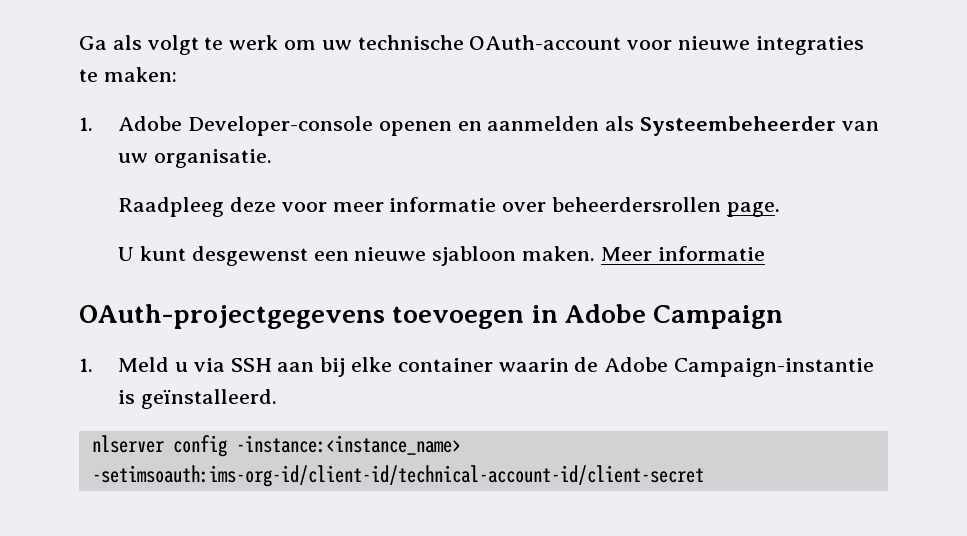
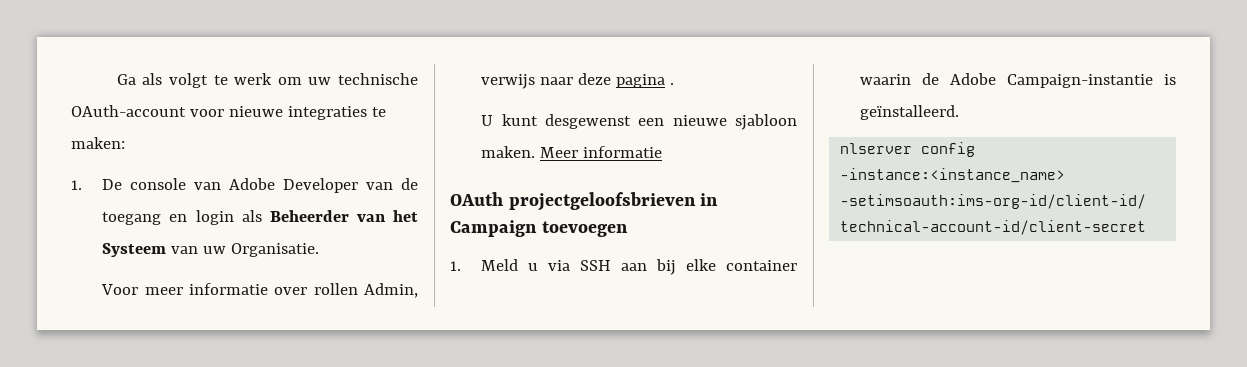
[118,116,879,136] [118,149,272,168] [118,197,780,217] Adobe Developer-console openen en aanmelden als Systeembeheerder van uw organisatie. // Raadpleeg deze voor meer informatie over beheerdersrollen page. -> [102,178,418,193] [102,210,418,225] [102,243,320,257] [101,283,418,298] [481,73,675,89] De console van Adobe Developer van de toegang en login als Beheerder van het Systeem van uw Organisatie. // Voor meer informatie over rollen Admin, verwijs naar deze pagina .
[79,304,784,329] OAuth-projectgegevens toevoegen in Adobe Campaign -> [450,192,719,211] [450,220,628,237] OAuth projectgeloofsbrieven in Campaign toevoegen

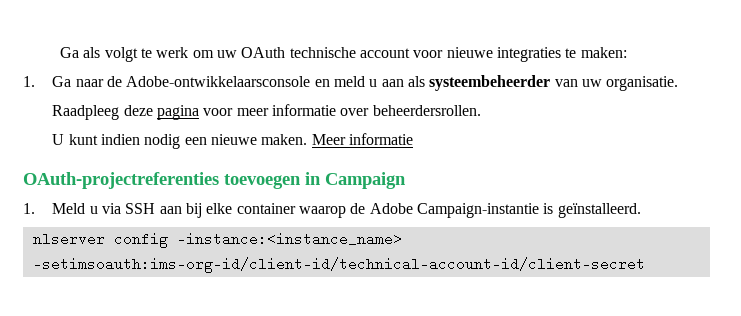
[337,73,418,85] [71,105,186,117] technische OAuth-account -> [241,47,410,58] OAuth technische account
[102,178,418,193] [102,210,418,225] [102,243,320,257] [101,283,418,298] [481,73,675,89] De console van Adobe Developer van de toegang en login als Beheerder van het Systeem van uw Organisatie. // Voor meer informatie over rollen Admin, verwijs naar deze pagina . -> [52,75,679,91] [52,104,481,120] Ga naar de Adobe-ontwikkelaarsconsole en meld u aan als systeembeheerder van uw organisatie. // Raadpleeg deze pagina voor meer informatie over beheerdersrollen.
[544,114,631,129] desgewenst -> [101,134,181,149] indien nodig
[735,114,797,130] sjabloon -> (258, 139) none
[450,192,696,211] OAuth projectgeloofsbrieven -> [23,172,301,189] OAuth-projectreferenties toevoegen
[541,221,628,237] toevoegen -> (406, 180) none
[860,74,912,85] waarin -> [298,206,346,218] waarop

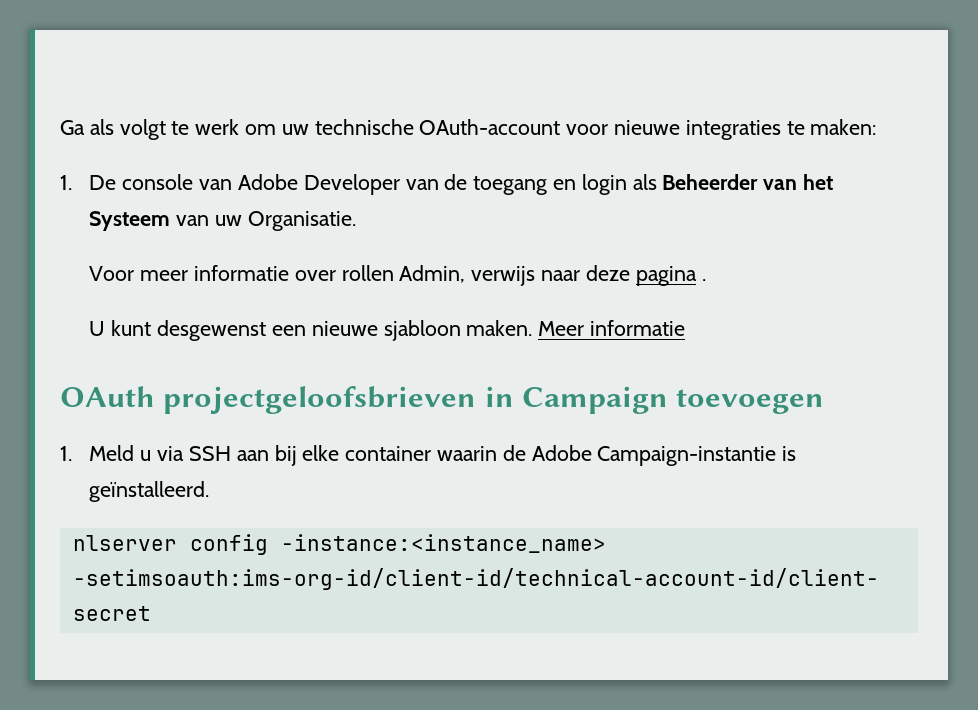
[241,47,410,58] OAuth technische account -> [314,119,561,135] technische OAuth-account
[52,75,679,91] [52,104,481,120] Ga naar de Adobe-ontwikkelaarsconsole en meld u aan als systeembeheerder van uw organisatie. // Raadpleeg deze pagina voor meer informatie over beheerdersrollen. -> [89,174,833,195] [89,211,356,231] [89,265,706,286] De console van Adobe Developer van de toegang en login als Beheerder van het Systeem van uw Organisatie. // Voor meer informatie over rollen Admin, verwijs naar deze pagina .
[101,134,181,149] indien nodig -> [157,320,267,341] desgewenst
(258, 139) none -> [383,320,461,341] sjabloon
[23,172,301,189] OAuth-projectreferenties toevoegen -> [60,386,477,414] OAuth projectgeloofsbrieven
(406, 180) none -> [676,389,825,414] toevoegen
[298,206,346,218] waarop -> [436,446,497,461] waarin

